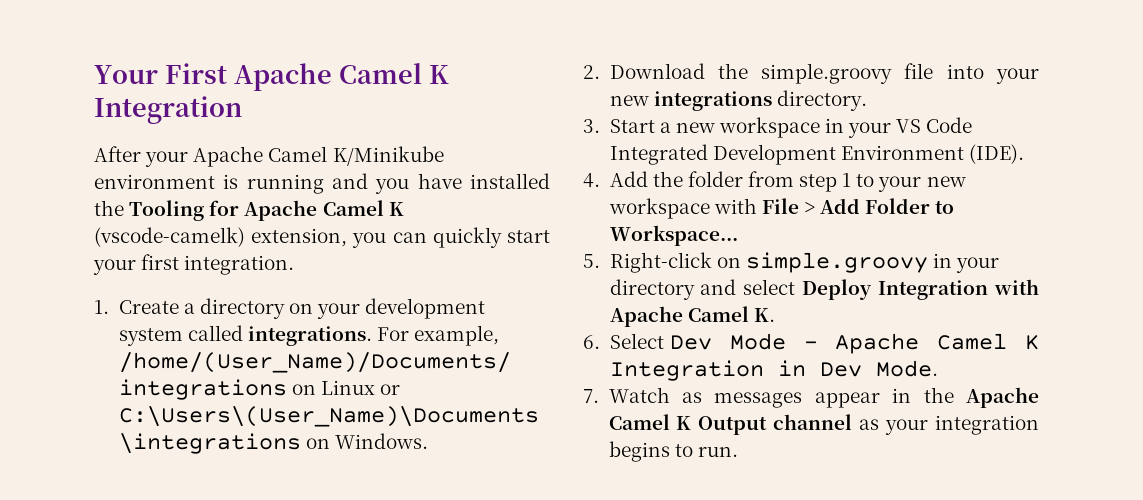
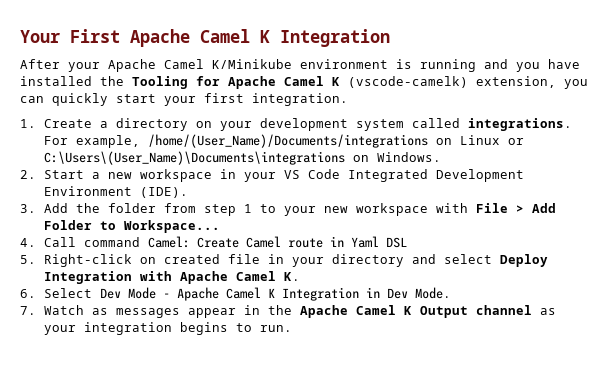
[609,63,1039,84] [609,90,867,111] [583,119,600,133] Download the simple.groovy file into your new integrations directory. // 3. -> (36, 174) none
[583,173,600,188] 4. -> [20,204,36,213] 3.
[583,252,928,273] 5. Right-click on simple.groovy -> [20,236,407,248] [20,254,260,267] 4. Call command Camel: Create Camel route in Yaml DSL // 5. Right-click on created file

